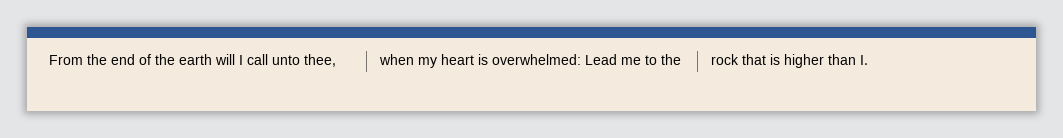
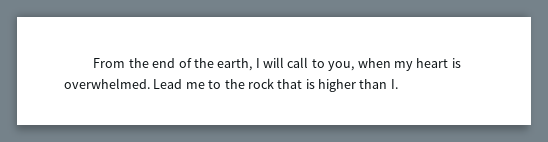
[179,54,336,67] earth will I call unto thee, -> [217,57,355,71] earth, I will call to you,
[492,54,581,65] overwhelmed: -> [64,78,150,89] overwhelmed.

